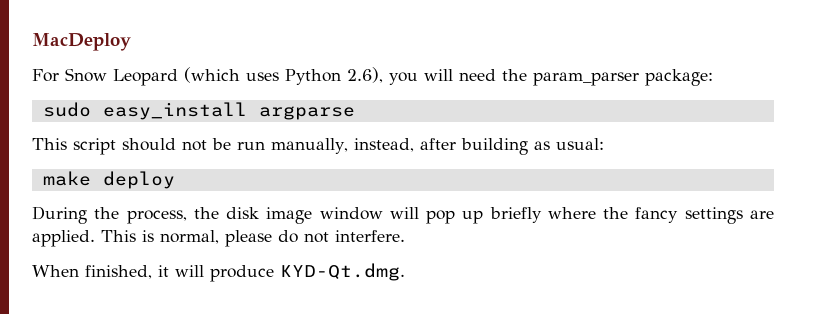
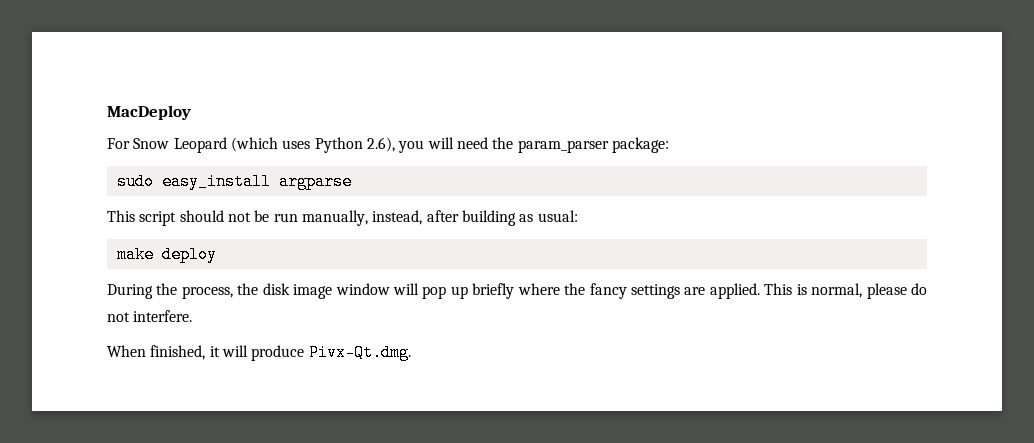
[280,263,405,281] KYD-Qt.dmg. -> [308,344,411,361] Pivx-Qt.dmg.

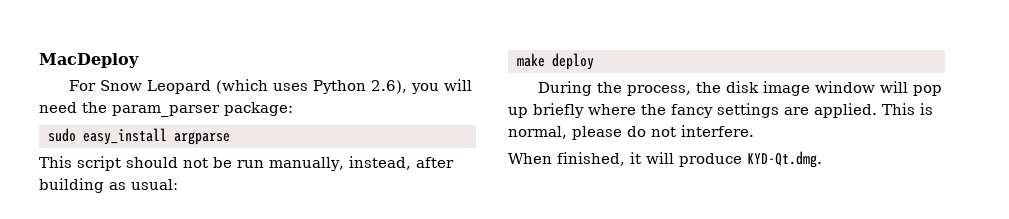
[308,344,411,361] Pivx-Qt.dmg. -> [747,151,822,168] KYD-Qt.dmg.

